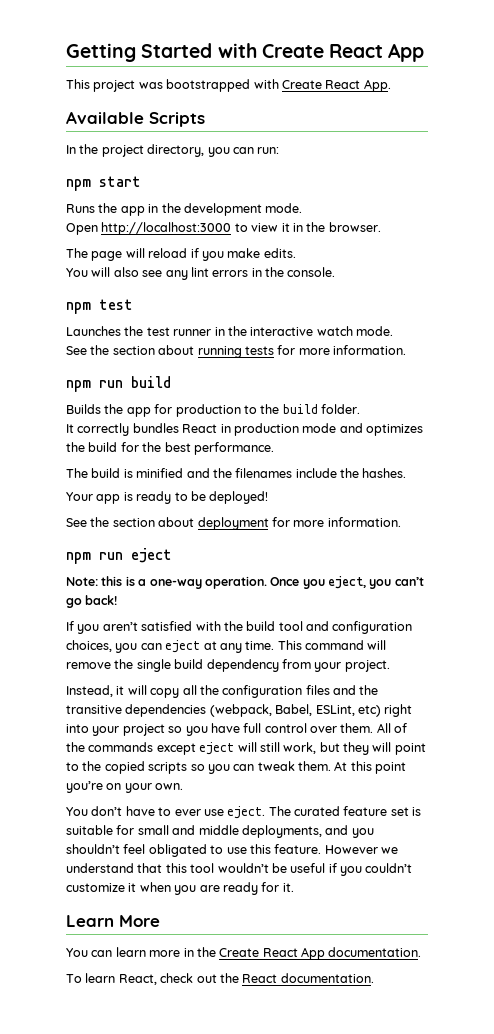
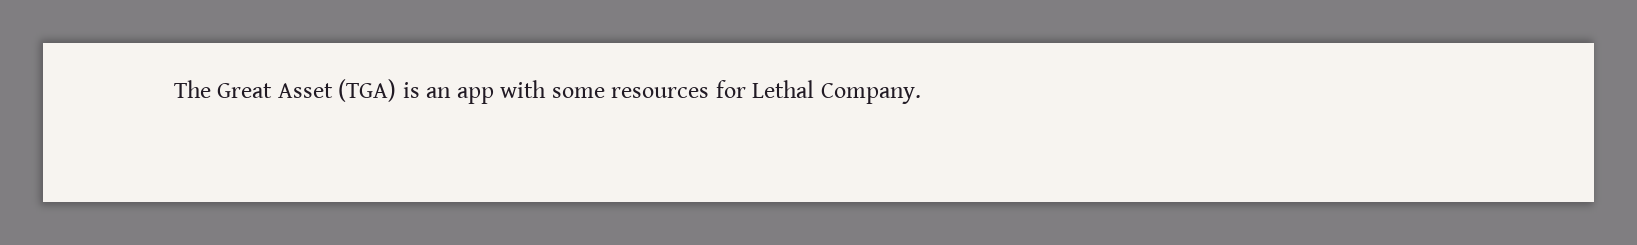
[66,43,425,62] [66,79,391,92] [66,111,205,127] [66,144,280,157] [66,176,141,191] [66,203,303,216] [66,222,381,235] [66,248,296,261] [66,267,336,280] [66,299,133,314] [66,326,393,336] [66,345,406,358] [66,376,171,392] [66,404,360,417] [66,423,423,436] [66,442,274,455] [66,468,407,478] [66,491,269,504] [66,517,401,530] [66,548,172,564] [66,576,424,589] [66,595,118,608] [66,621,413,634] [66,640,387,653] [66,659,390,672] [66,685,379,698] [66,704,413,717] [66,723,408,736] [66,742,426,755] [66,761,407,774] [66,781,184,793] [66,806,422,819] [66,825,374,838] [66,844,398,857] [66,863,413,876] [66,882,294,895] [66,915,160,927] [66,947,422,960] [66,973,374,985] Getting Started with Create React App // This project was bootstrapped with Create React App. // Available Scripts // In the project directory, you can run: // npm start // Runs the app in the development mode. // Open http://localhost:3000 to view it in the browser. // The page will reload if you make edits. // You will also see any lint errors in the console. // npm test // Launches the test runner in the interactive watch mode. // See the section about running tests for more information. // npm run build // Builds the app for production to the build folder. // It correctly bundles React in production mode and optimizes the build for the best performance. // The build is minified and the filenames include the hashes. // Your app is ready to be deployed! // See the section about deployment for more information. // npm run eject // Note: this is a one-way operation. Once you eject, you can’t go back! // If you aren’t satisfied with the build tool and configuration choices, you can eject at any time. This command will remove the single build dependency from your project. // Instead, it will copy all the configuration files and the transitive dependencies (webpack, Babel, ESLint, etc) right into your project so you have full control over them. All of the commands except eject will still work, but they will point to the copied scripts so you can tweak them. At this point you’re on your own. // You don’t have to ever use eject. The curated feature set is suitable for small and middle deployments, and you shouldn’t feel obligated to use this feature. However we understand that this tool wouldn’t be useful if you couldn’t customize it when you are ready for it. // Learn More // You can learn more in the Create React App documentation. // To learn React, check out the React documentation. -> [174,79,921,104] The Great Asset (TGA) is an app with some resources for Lethal Company.

